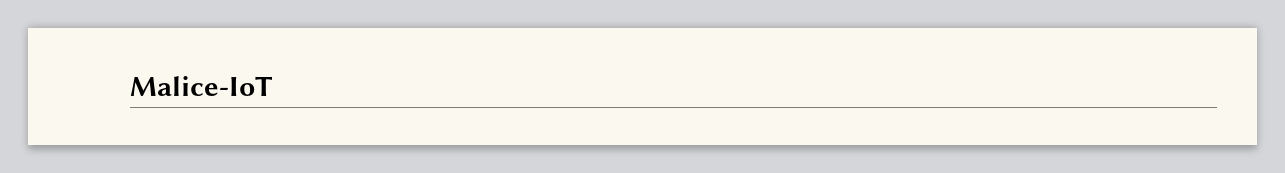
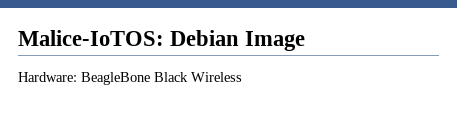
[130,76,273,96] Malice-IoT -> [18,30,306,51] [18,72,242,85] Malice-IoTOS: Debian Image // Hardware: BeagleBone Black Wireless

